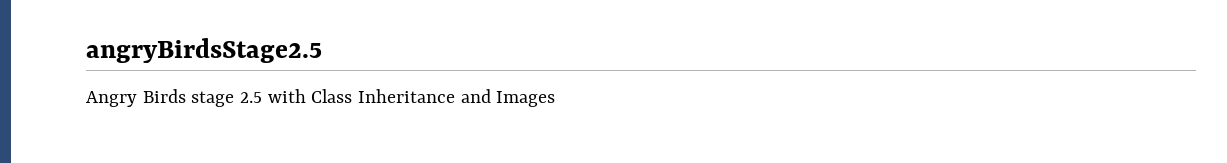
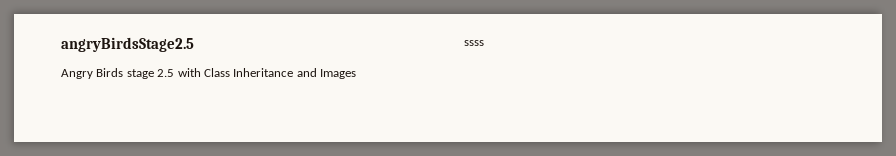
(556, 99) none -> [464,40,484,46] // ssss

